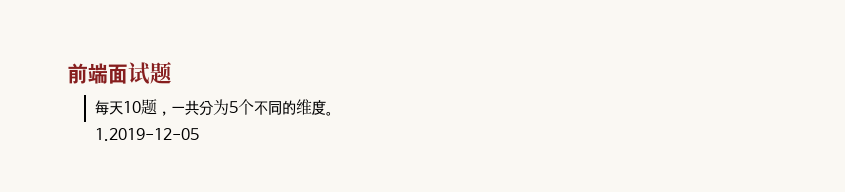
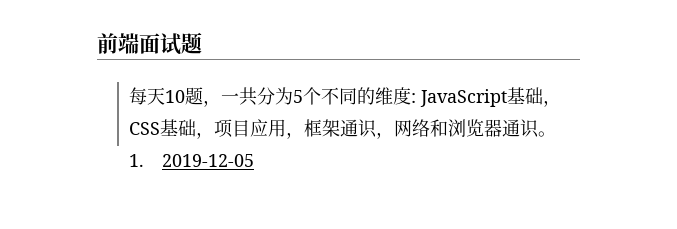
(327, 108) none -> [411,87,562,107] [129,119,540,139] : JavaScript基础，CSS基础，项目应用，框架通识，网络和浏览器通识
[95,128,200,141] 1.2019-12-05 -> [129,154,254,167] 1. 2019-12-05

